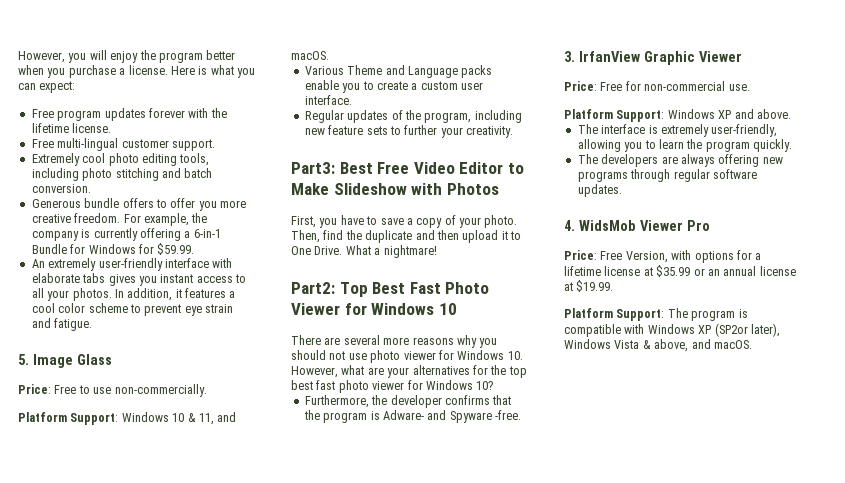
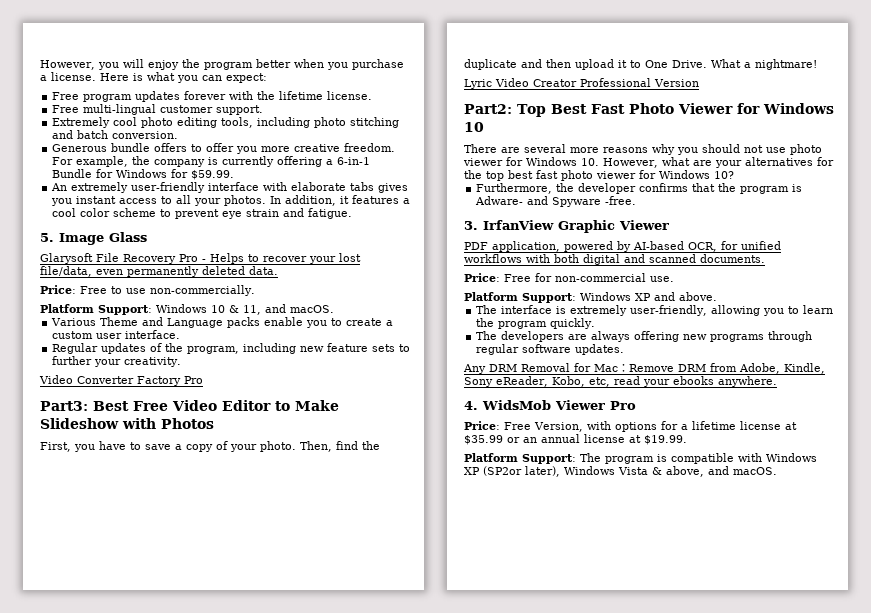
(112, 359) none -> [40,253,361,264] [40,266,278,277] // Glarysoft File Recovery Pro - Helps to recover your lost file/data, even permanently deleted data.
(513, 132) none -> [39,375,203,386] // Video Converter Factory Pro
(437, 251) none -> [464,78,699,89] // Lyric Video Creator Professional Version
(742, 56) none -> [464,241,781,252] [464,254,765,265] // PDF application, powered by AI-based OCR, for unified workflows with both digital and scanned documents.
(622, 190) none -> [463,363,825,374] [464,376,777,387] // Any DRM Removal for Mac：Remove DRM from Adobe, Kindle, Sony eReader, Kobo, etc, read your ebooks anywhere.

